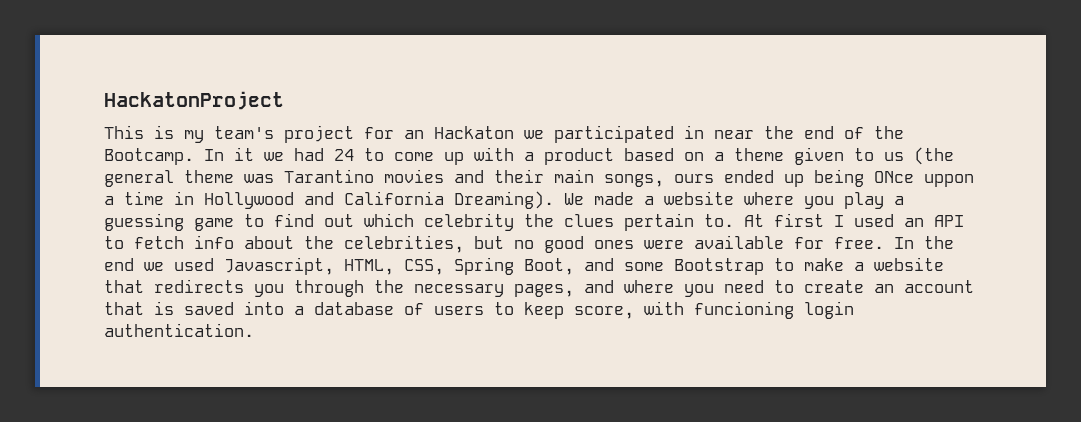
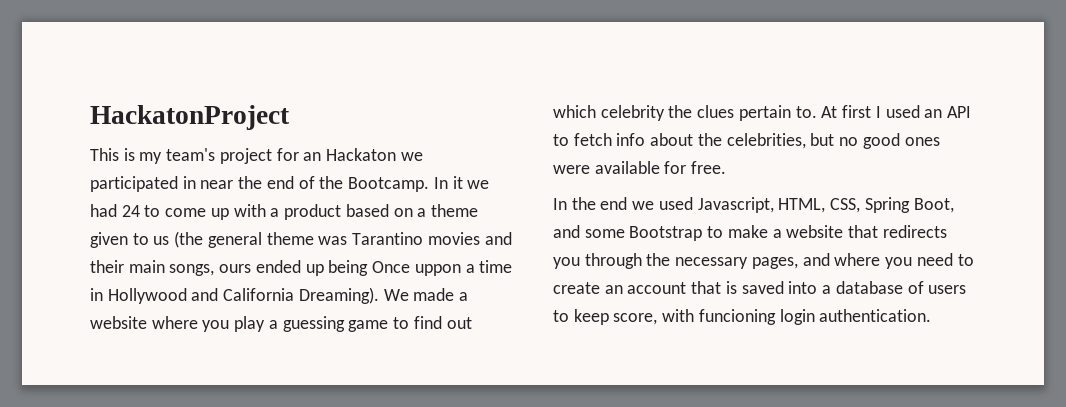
[874,171,914,183] ONce -> [372,261,411,273] Once
(884, 243) none -> (727, 167) //

